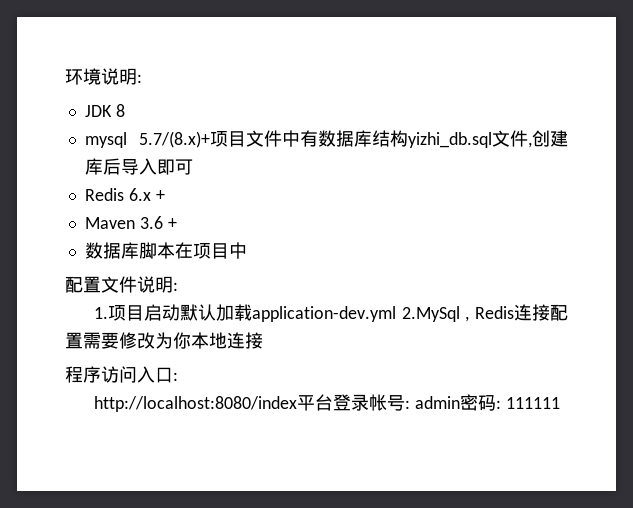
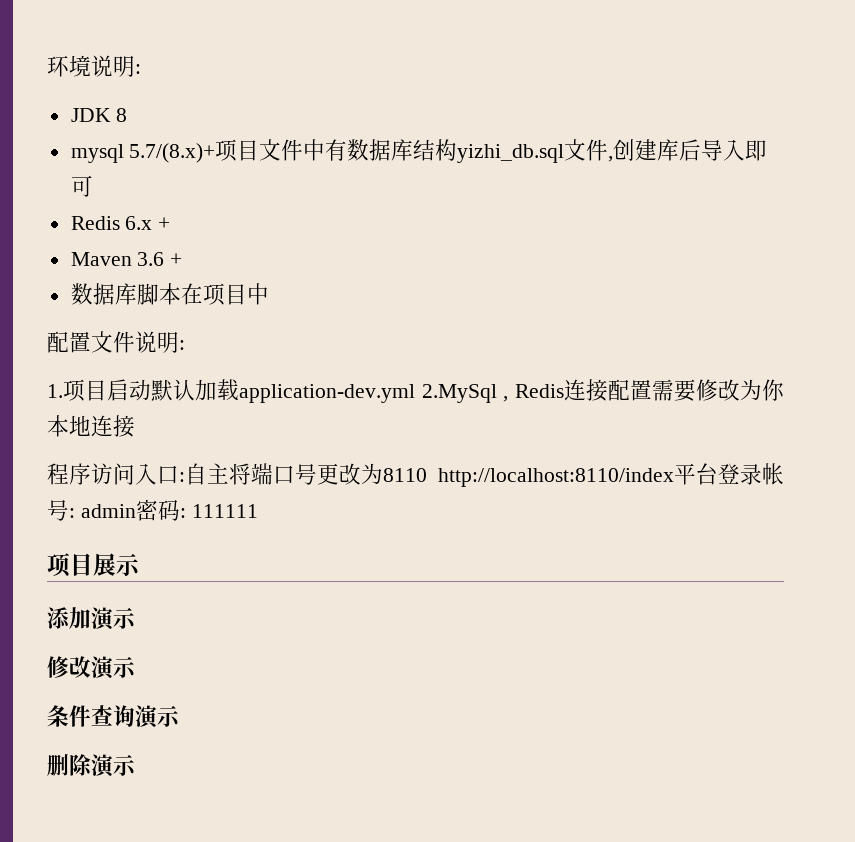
[94,396,298,412] // http://localhost:8080/index -> [185,463,674,487] 自主将端口号更改为8110 http://localhost:8110/index
(560, 403) none -> [47,553,140,577] [47,607,136,631] [47,656,136,680] [47,705,180,729] [47,754,136,778] // 项目展示 // 添加演示 // 修改演示 // 条件查询演示 // 删除演示

